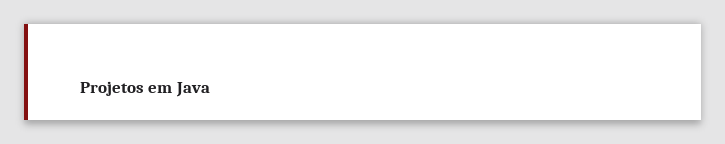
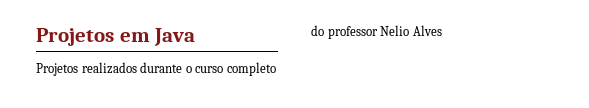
(210, 89) none -> [36,62,276,76] [311,25,442,39] // Projetos realizados durante o curso completo do professor Nelio Alves

